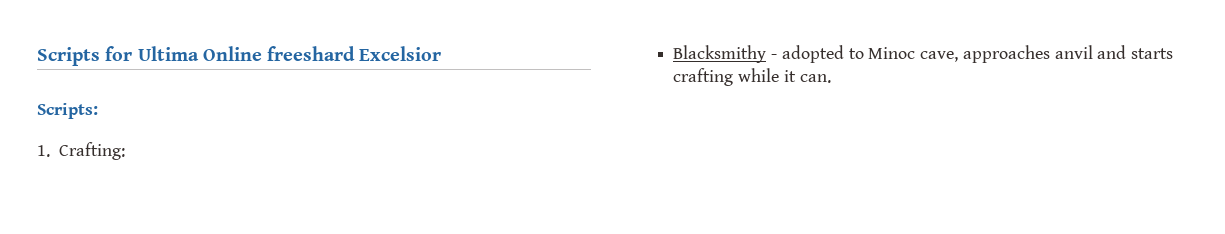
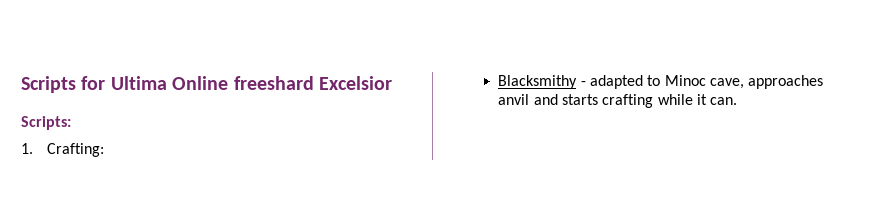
[781,45,844,63] adopted -> [589,75,643,89] adapted

